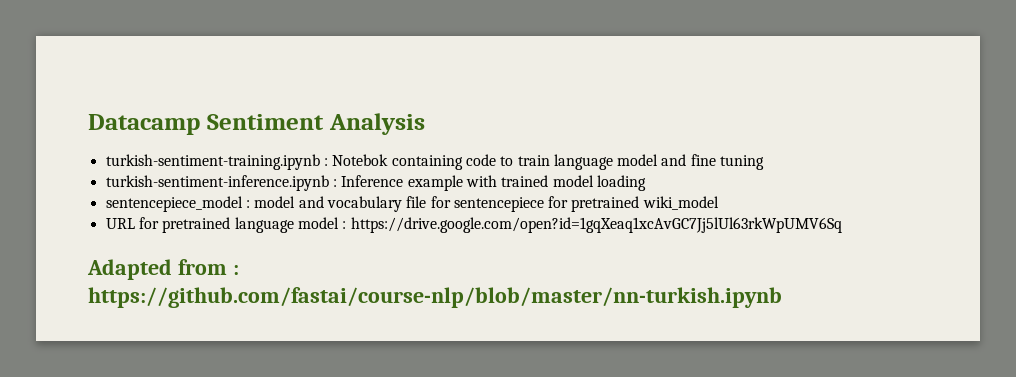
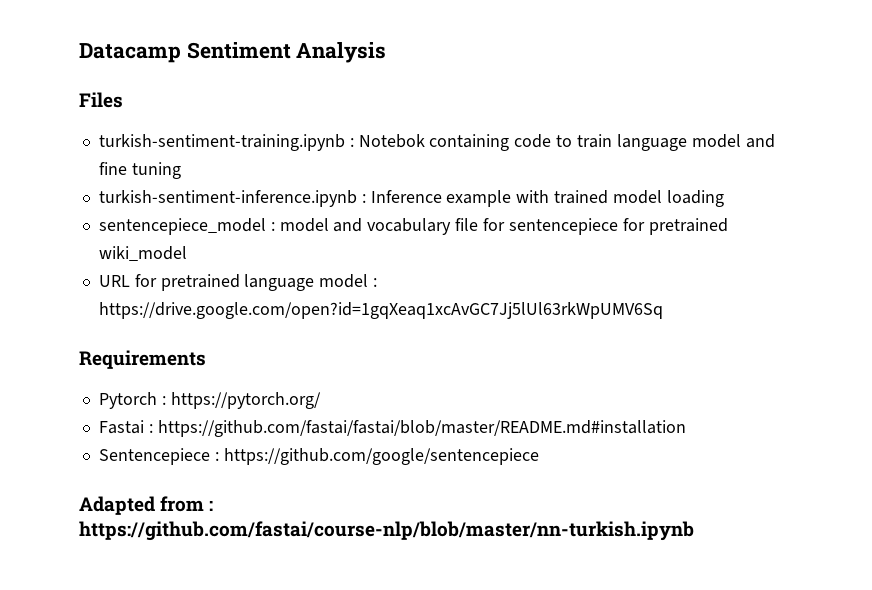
(425, 124) none -> [79,92,123,108] // Files
(842, 225) none -> [79,350,206,369] [98,392,321,409] [98,420,686,437] [98,448,539,465] // Requirements // Pytorch : https://pytorch.org/ // Fastai : https://github.com/fastai/fastai/blob/master/README.md#installation // Sentencepiece : https://github.com/google/sentencepiece

